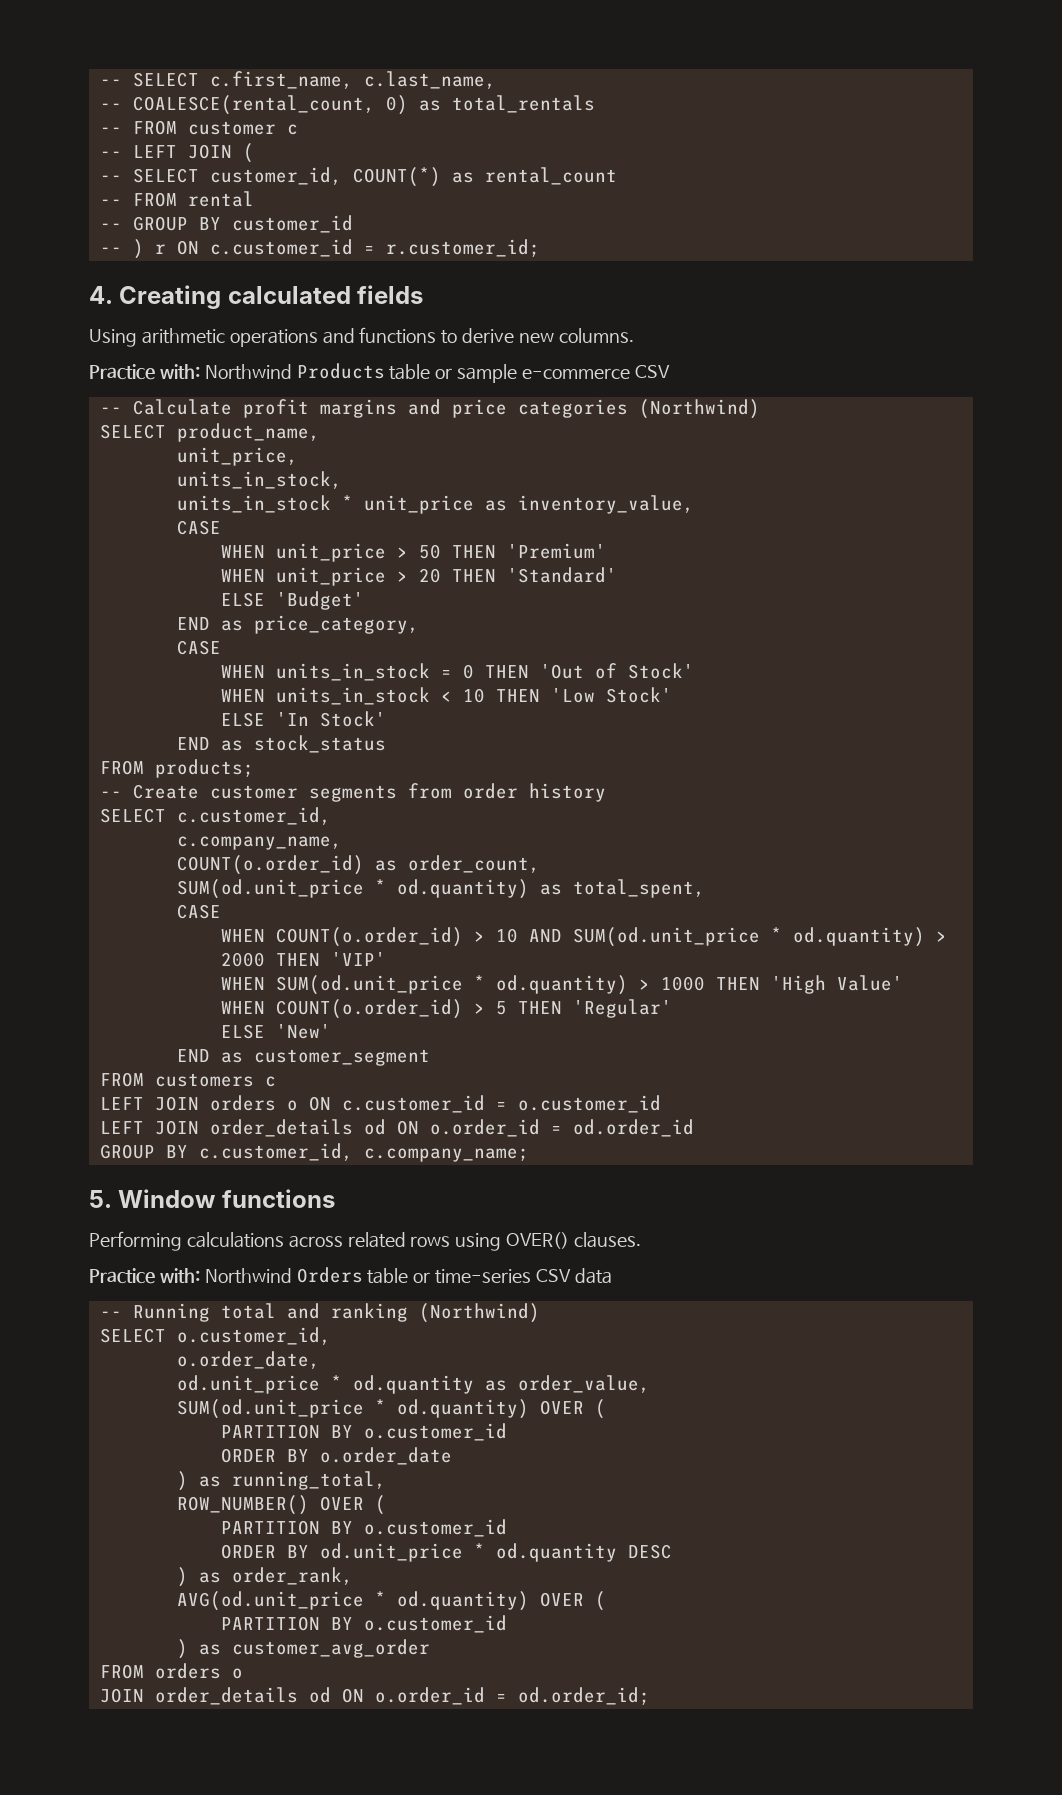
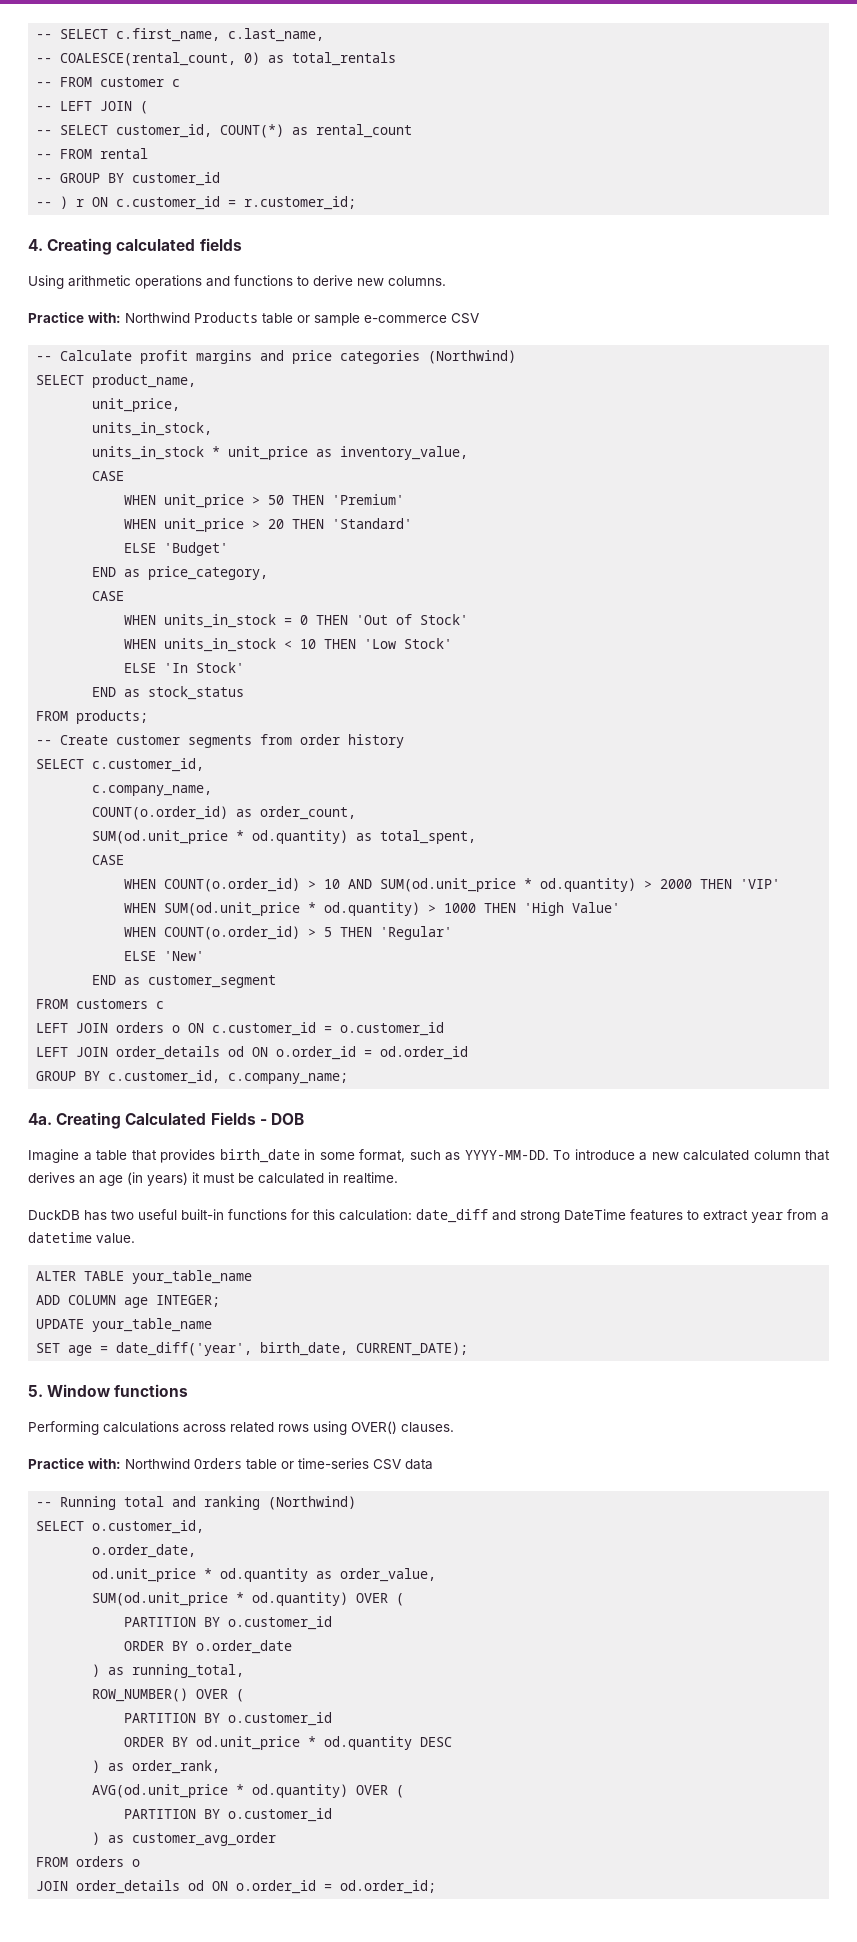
(529, 1155) none -> [28,1112,304,1129] [28,1149,830,1163] [28,1172,398,1186] [28,1209,829,1223] [28,1232,135,1244] [36,1270,253,1284] [36,1295,221,1308] [36,1318,213,1332] [36,1342,469,1356] // 4a. Creating Calculated Fields - DOB // Imagine a table that provides birth_date in some format, such as YYYY-MM-DD. To introduce a new calculated column that derives an age (in years) it must be calculated in realtime. // DuckDB has two useful built-in functions for this calculation: date_diff and strong DateTime features to extract year from a datetime value. // ALTER TABLE your_table_name // ADD COLUMN age INTEGER; // UPDATE your_table_name // SET age = date_diff('year', birth_date, CURRENT_DATE);

